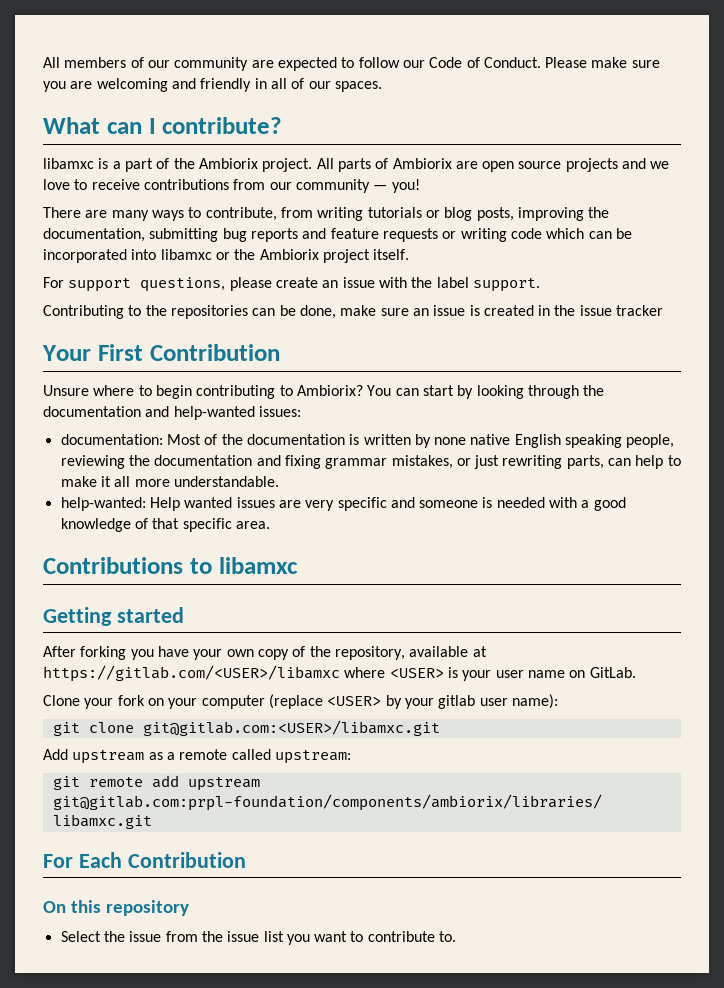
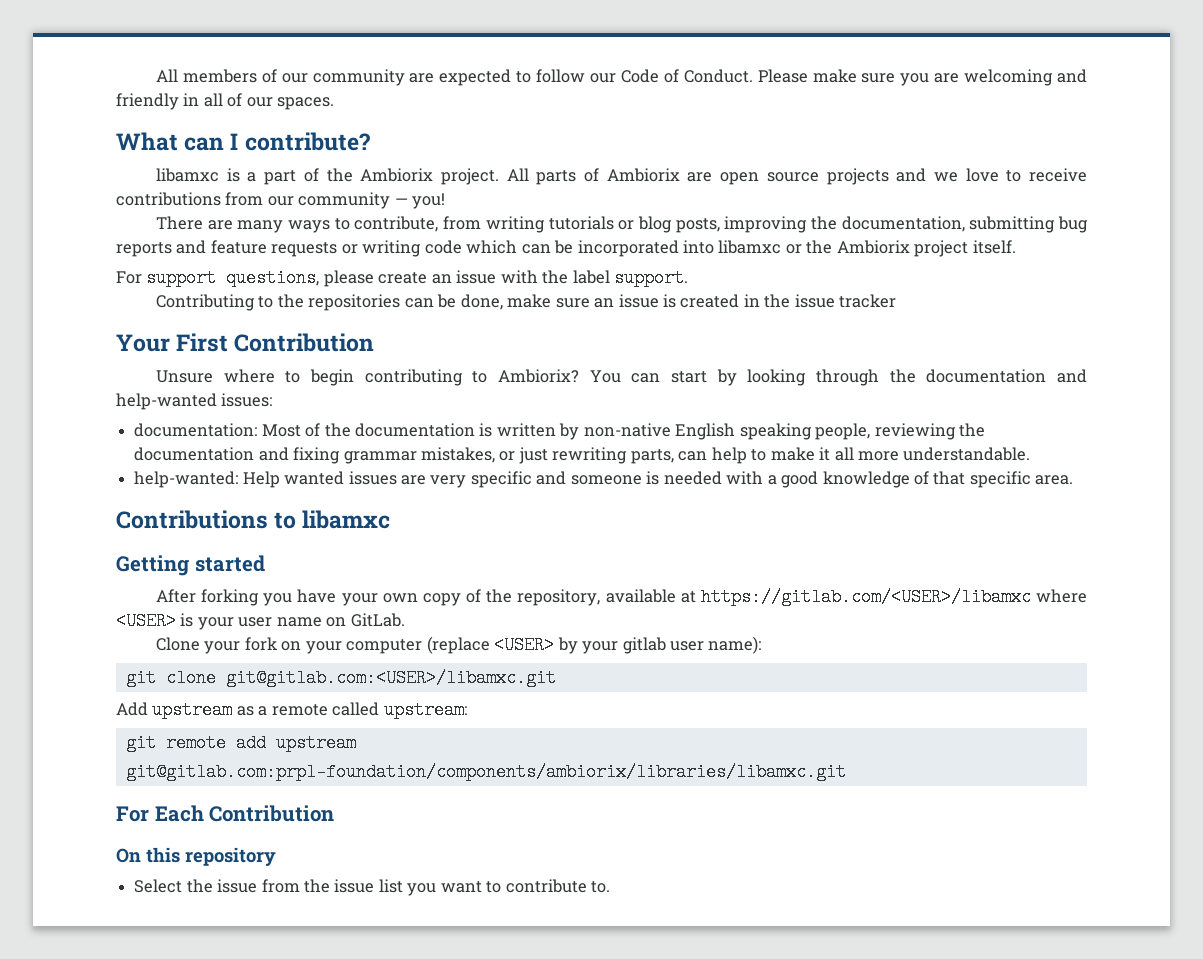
[434,434,511,445] none native -> [583,423,671,437] non-native

